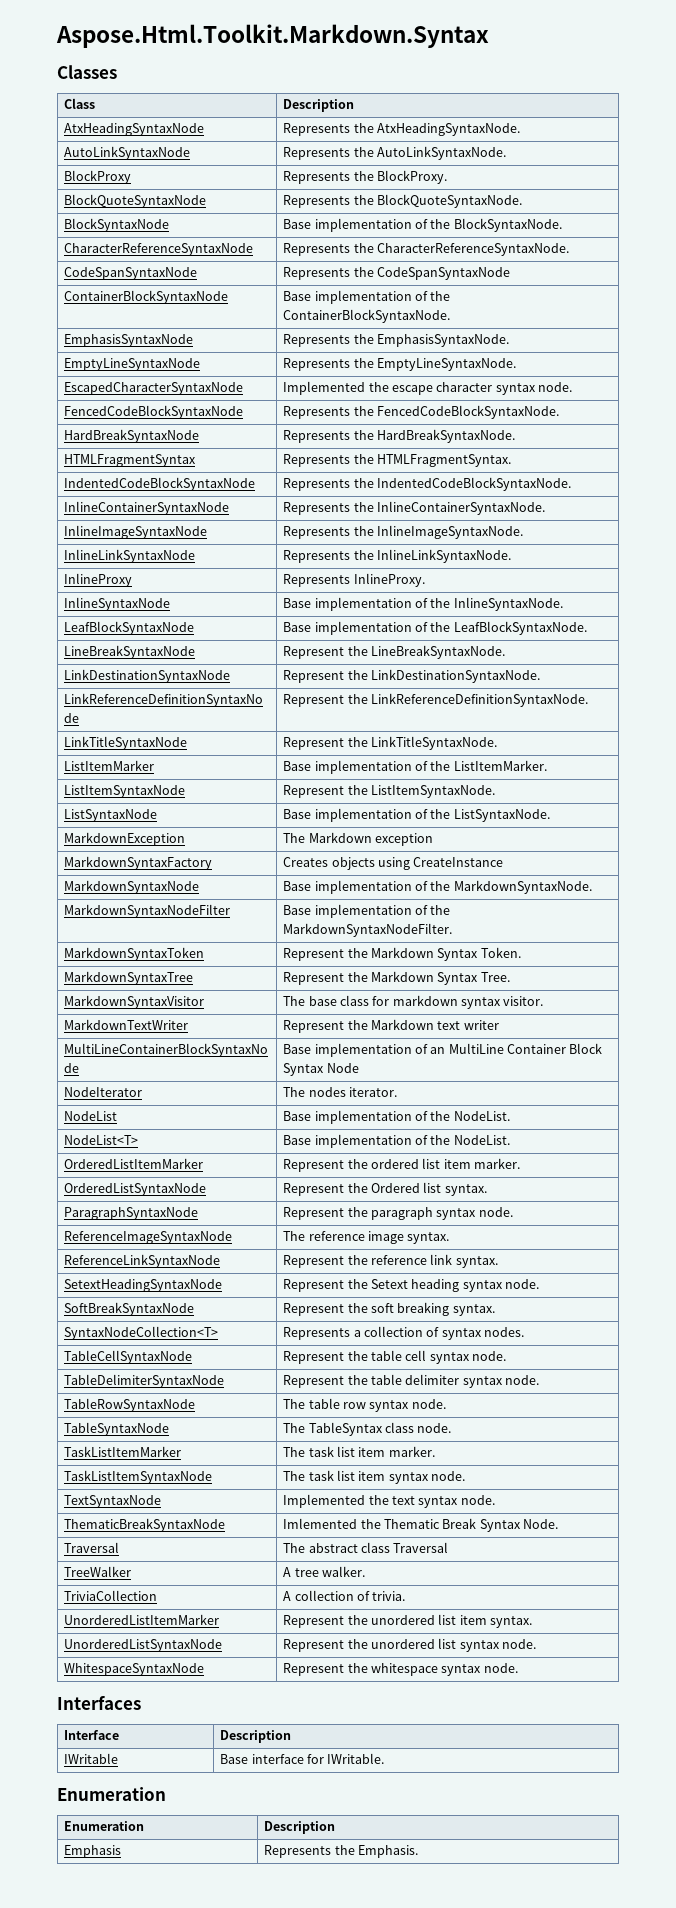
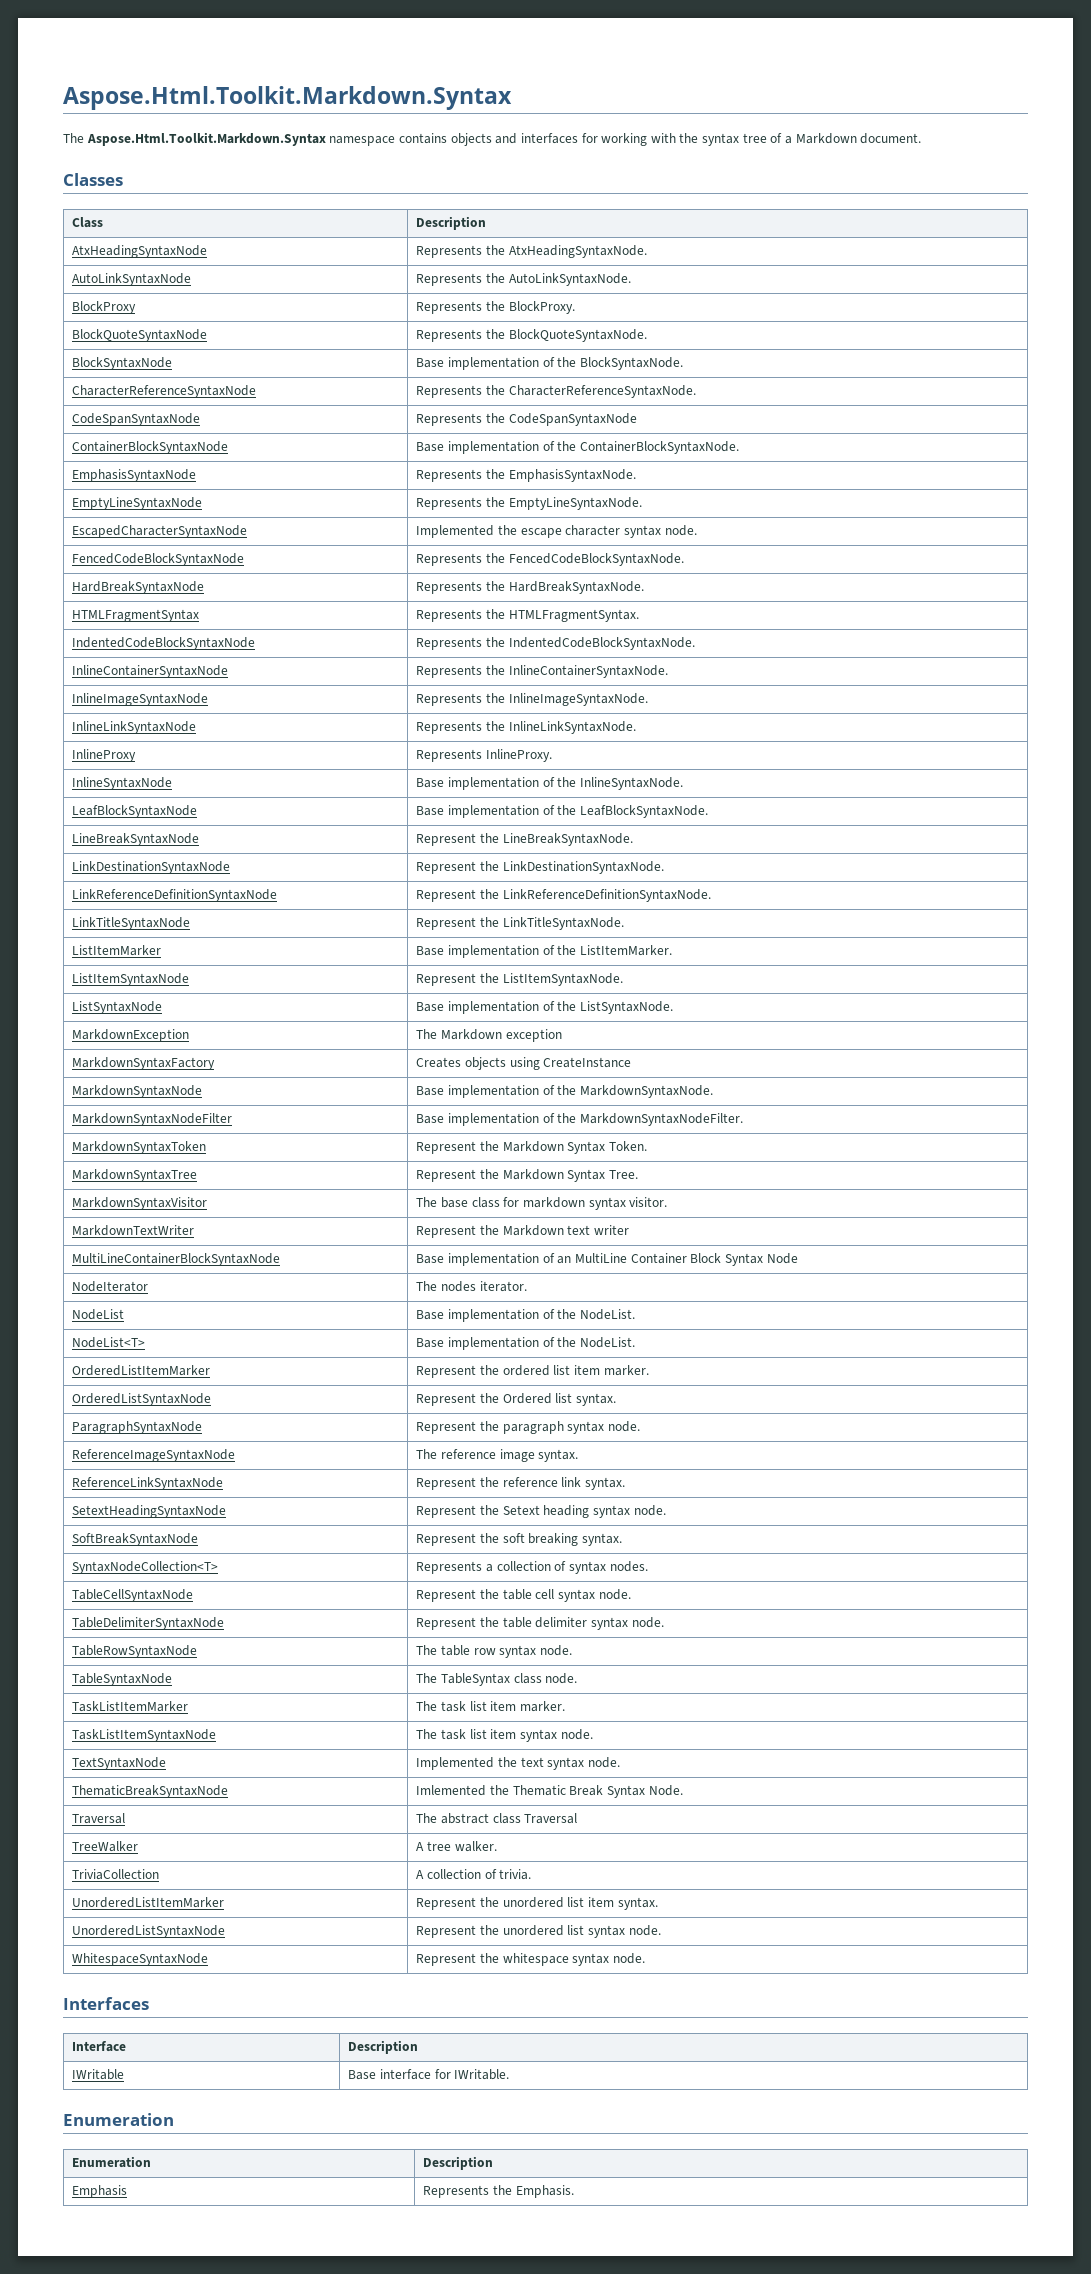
[56,24,489,48] Aspose.Html.Toolkit.Markdown.Syntax -> [63,86,512,110] [63,132,922,146] Aspose.Html.Toolkit.Markdown.Syntax // The Aspose.Html.Toolkit.Markdown.Syntax namespace contains objects and interfaces for working with the syntax tree of a Markdown document.

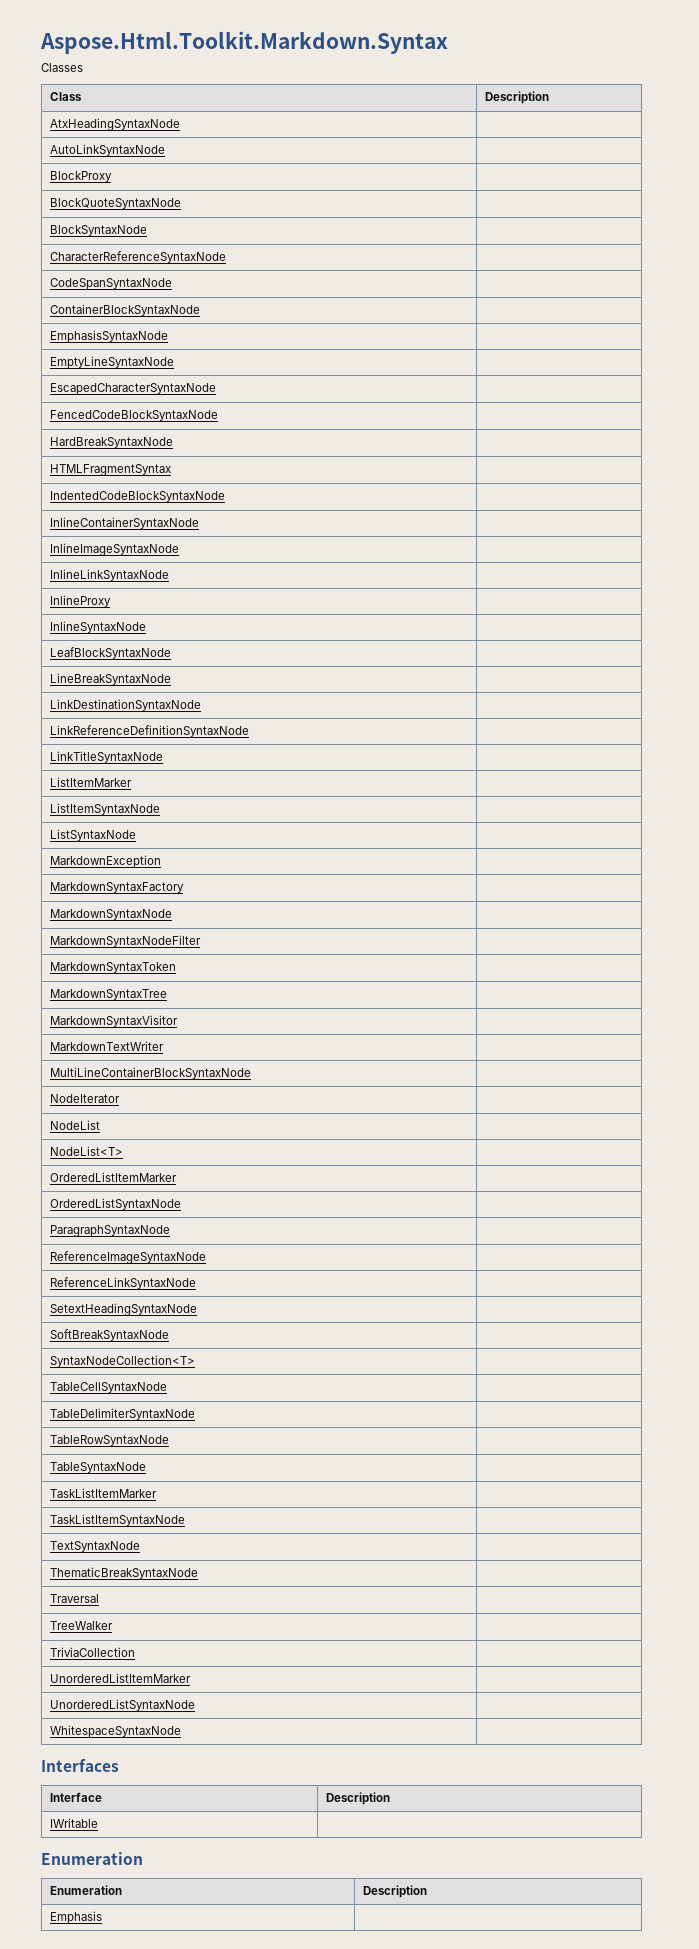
[63,132,922,146] [63,173,123,186] [72,217,104,228] [416,216,487,230] [72,245,208,258] [416,245,647,258] [72,273,192,286] [416,273,631,286] [72,301,137,314] [416,301,575,314] [72,329,208,342] [416,329,647,342] [72,357,173,370] [416,357,684,370] [72,385,257,398] [416,385,696,398] [72,413,201,426] [416,413,637,426] [72,441,229,454] [416,441,740,454] [72,469,197,482] [416,469,636,482] [72,497,203,510] [416,497,642,510] [72,525,248,538] [416,525,697,538] [72,553,245,566] [416,553,684,566] [72,581,205,594] [416,581,644,594] [72,609,200,622] [416,609,639,622] [72,637,256,650] [416,637,695,650] [72,665,229,678] [416,665,668,678] [72,693,209,706] [416,693,648,706] [72,721,197,734] [416,721,636,734] The Aspose.Html.Toolkit.Markdown.Syntax namespace contains objects and interfaces for working with the syntax tree of a Markdown document. // Classes // Class | Description // AtxHeadingSyntaxNode | Represents the AtxHeadingSyntaxNode. // AutoLinkSyntaxNode | Represents the AutoLinkSyntaxNode. // BlockProxy | Represents the BlockProxy. // BlockQuoteSyntaxNode | Represents the BlockQuoteSyntaxNode. // BlockSyntaxNode | Base implementation of the BlockSyntaxNode. // CharacterReferenceSyntaxNode | Represents the CharacterReferenceSyntaxNode. // CodeSpanSyntaxNode | Represents the CodeSpanSyntaxNode // ContainerBlockSyntaxNode | Base implementation of the ContainerBlockSyntaxNode. // EmphasisSyntaxNode | Represents the EmphasisSyntaxNode. // EmptyLineSyntaxNode | Represents the EmptyLineSyntaxNode. // EscapedCharacterSyntaxNode | Implemented the escape character syntax node. // FencedCodeBlockSyntaxNode | Represents the FencedCodeBlockSyntaxNode. // HardBreakSyntaxNode | Represents the HardBreakSyntaxNode. // HTMLFragmentSyntax | Represents the HTMLFragmentSyntax. // IndentedCodeBlockSyntaxNode | Represents the IndentedCodeBlockSyntaxNode. // InlineContainerSyntaxNode | Represents the InlineContainerSyntaxNode. // InlineImageSyntaxNode | Represents the InlineImageSyntaxNode. // InlineLinkSyntaxNode | Represents the InlineLinkSyntaxNode. -> [41,63,83,72] [49,92,82,101] [484,91,549,104] [49,118,180,131] [49,144,165,156] [49,171,112,182] [49,198,181,209] [49,225,147,236] [49,251,226,263] [49,278,172,290] [49,304,200,316] [49,330,168,343] [49,356,174,369] [49,383,216,395] [49,410,218,421] [49,437,173,448] [49,464,171,476] [49,491,225,502] [49,517,199,529] [49,543,179,556] [49,569,169,581] Classes // Class | Description // AtxHeadingSyntaxNode | // AutoLinkSyntaxNode | // BlockProxy | // BlockQuoteSyntaxNode | // BlockSyntaxNode | // CharacterReferenceSyntaxNode | // CodeSpanSyntaxNode | // ContainerBlockSyntaxNode | // EmphasisSyntaxNode | // EmptyLineSyntaxNode | // EscapedCharacterSyntaxNode | // FencedCodeBlockSyntaxNode | // HardBreakSyntaxNode | // HTMLFragmentSyntax | // IndentedCodeBlockSyntaxNode | // InlineContainerSyntaxNode | // InlineImageSyntaxNode | // InlineLinkSyntaxNode |
[416,749,553,762] Represents InlineProxy. -> (111, 601) none
[416,777,684,790] [72,805,198,818] [416,805,709,818] [72,833,200,846] [416,833,633,846] [72,861,231,874] [416,861,664,874] [72,889,278,902] [416,889,711,902] [72,917,191,930] [416,917,624,930] [72,945,162,956] [416,945,673,958] [72,973,190,986] [416,973,623,986] [72,1001,163,1014] [416,1001,674,1014] [72,1029,190,1042] [416,1029,562,1042] [72,1057,216,1070] [416,1057,632,1070] [72,1085,203,1098] [416,1085,714,1098] [72,1113,233,1126] [416,1113,744,1126] [72,1141,207,1154] [416,1141,648,1154] [72,1169,198,1182] [416,1169,639,1182] [72,1197,208,1210] [416,1197,668,1210] [72,1225,195,1236] [416,1225,630,1238] [72,1253,281,1266] [416,1253,798,1266] [72,1281,149,1292] [416,1281,527,1292] [72,1309,125,1320] [416,1309,636,1322] [72,1337,146,1348] [416,1337,636,1350] [72,1365,211,1376] [416,1365,649,1378] [72,1393,212,1406] [416,1393,617,1406] [72,1421,203,1434] [416,1421,641,1434] [72,1449,236,1462] [416,1449,579,1462] [72,1477,224,1490] [416,1477,626,1490] [72,1505,227,1518] [416,1505,666,1518] [72,1533,199,1546] [416,1533,623,1546] [72,1561,219,1574] [416,1561,648,1574] [72,1589,194,1602] [416,1589,631,1602] [72,1617,225,1630] [416,1617,664,1630] [72,1645,198,1658] [416,1645,573,1658] [72,1673,173,1686] [416,1673,578,1686] [72,1701,189,1712] [416,1701,566,1712] [72,1729,217,1742] [416,1729,593,1742] [72,1757,167,1770] [416,1757,621,1770] [72,1785,229,1798] [416,1785,683,1798] [72,1813,126,1824] [416,1813,578,1824] [72,1841,139,1852] [416,1841,497,1852] [72,1869,160,1880] [416,1869,532,1880] [72,1897,225,1908] [416,1897,658,1910] [72,1925,226,1938] [416,1925,661,1938] [72,1953,209,1966] [416,1953,646,1966] Base implementation of the InlineSyntaxNode. // LeafBlockSyntaxNode | Base implementation of the LeafBlockSyntaxNode. // LineBreakSyntaxNode | Represent the LineBreakSyntaxNode. // LinkDestinationSyntaxNode | Represent the LinkDestinationSyntaxNode. // LinkReferenceDefinitionSyntaxNode | Represent the LinkReferenceDefinitionSyntaxNode. // LinkTitleSyntaxNode | Represent the LinkTitleSyntaxNode. // ListItemMarker | Base implementation of the ListItemMarker. // ListItemSyntaxNode | Represent the ListItemSyntaxNode. // ListSyntaxNode | Base implementation of the ListSyntaxNode. // MarkdownException | The Markdown exception // MarkdownSyntaxFactory | Creates objects using CreateInstance // MarkdownSyntaxNode | Base implementation of the MarkdownSyntaxNode. // MarkdownSyntaxNodeFilter | Base implementation of the MarkdownSyntaxNodeFilter. // MarkdownSyntaxToken | Represent the Markdown Syntax Token. // MarkdownSyntaxTree | Represent the Markdown Syntax Tree. // MarkdownSyntaxVisitor | The base class for markdown syntax visitor. // MarkdownTextWriter | Represent the Markdown text writer // MultiLineContainerBlockSyntaxNode | Base implementation of an MultiLine Container Block Syntax Node // NodeIterator | The nodes iterator. // NodeList | Base implementation of the NodeList. // NodeList<T> | Base implementation of the NodeList. // OrderedListItemMarker | Represent the ordered list item marker. // OrderedListSyntaxNode | Represent the Ordered list syntax. // ParagraphSyntaxNode | Represent the paragraph syntax node. // ReferenceImageSyntaxNode | The reference image syntax. // ReferenceLinkSyntaxNode | Represent the reference link syntax. // SetextHeadingSyntaxNode | Represent the Setext heading syntax node. // SoftBreakSyntaxNode | Represent the soft breaking syntax. // SyntaxNodeCollection<T> | Represents a collection of syntax nodes. // TableCellSyntaxNode | Represent the table cell syntax node. // TableDelimiterSyntaxNode | Represent the table delimiter syntax node. // TableRowSyntaxNode | The table row syntax node. // TableSyntaxNode | The TableSyntax class node. // TaskListItemMarker | The task list item marker. // TaskListItemSyntaxNode | The task list item syntax node. // TextSyntaxNode | Implemented the text syntax node. // ThematicBreakSyntaxNode | Imlemented the Thematic Break Syntax Node. // Traversal | The abstract class Traversal // TreeWalker | A tree walker. // TriviaCollection | A collection of trivia. // UnorderedListItemMarker | Represent the unordered list item syntax. // UnorderedListSyntaxNode | Represent the unordered list syntax node. // WhitespaceSyntaxNode | Represent the whitespace syntax node. -> [49,647,171,659] [49,673,171,685] [49,699,201,711] [49,725,249,737] [49,751,163,763] [49,777,132,787] [49,803,160,815] [49,829,136,841] [49,855,161,868] [49,882,184,893] [49,909,172,920] [49,935,201,947] [49,962,176,973] [49,989,167,1000] [49,1015,178,1027] [49,1041,164,1051] [49,1067,251,1079] [49,1094,120,1103] [49,1120,100,1130] [49,1146,123,1156] [49,1172,177,1182] [49,1198,181,1210] [49,1225,170,1237] [49,1251,206,1264] [49,1277,196,1289] [49,1303,197,1316] [49,1329,169,1341] [49,1355,195,1367] [49,1382,167,1393] [49,1408,195,1420] [49,1435,169,1446] [49,1462,146,1473] [49,1488,157,1498] [49,1514,185,1526] [49,1541,140,1552] [49,1567,198,1579] [49,1594,99,1603] [49,1621,113,1630] [49,1647,135,1657] [49,1673,191,1683] [49,1699,195,1711] [49,1725,181,1738] // LeafBlockSyntaxNode | // LineBreakSyntaxNode | // LinkDestinationSyntaxNode | // LinkReferenceDefinitionSyntaxNode | // LinkTitleSyntaxNode | // ListItemMarker | // ListItemSyntaxNode | // ListSyntaxNode | // MarkdownException | // MarkdownSyntaxFactory | // MarkdownSyntaxNode | // MarkdownSyntaxNodeFilter | // MarkdownSyntaxToken | // MarkdownSyntaxTree | // MarkdownSyntaxVisitor | // MarkdownTextWriter | // MultiLineContainerBlockSyntaxNode | // NodeIterator | // NodeList | // NodeList<T> | // OrderedListItemMarker | // OrderedListSyntaxNode | // ParagraphSyntaxNode | // ReferenceImageSyntaxNode | // ReferenceLinkSyntaxNode | // SetextHeadingSyntaxNode | // SoftBreakSyntaxNode | // SyntaxNodeCollection<T> | // TableCellSyntaxNode | // TableDelimiterSyntaxNode | // TableRowSyntaxNode | // TableSyntaxNode | // TaskListItemMarker | // TaskListItemSyntaxNode | // TextSyntaxNode | // ThematicBreakSyntaxNode | // Traversal | // TreeWalker | // TriviaCollection | // UnorderedListItemMarker | // UnorderedListSyntaxNode | // WhitespaceSyntaxNode |
[348,2069,510,2080] Base interface for IWritable. -> (98, 1823) none
[423,2185,574,2198] Represents the Emphasis. -> (102, 1917) none

